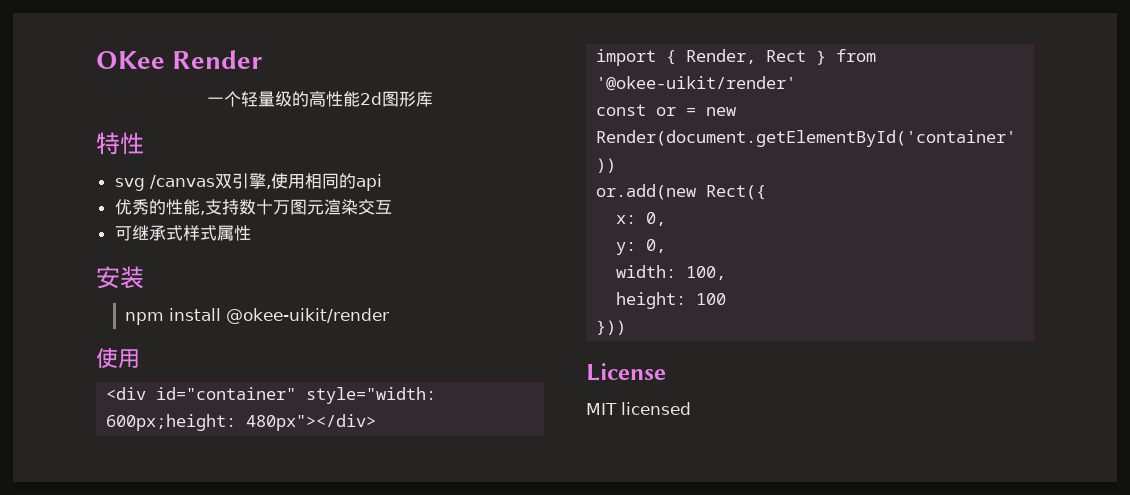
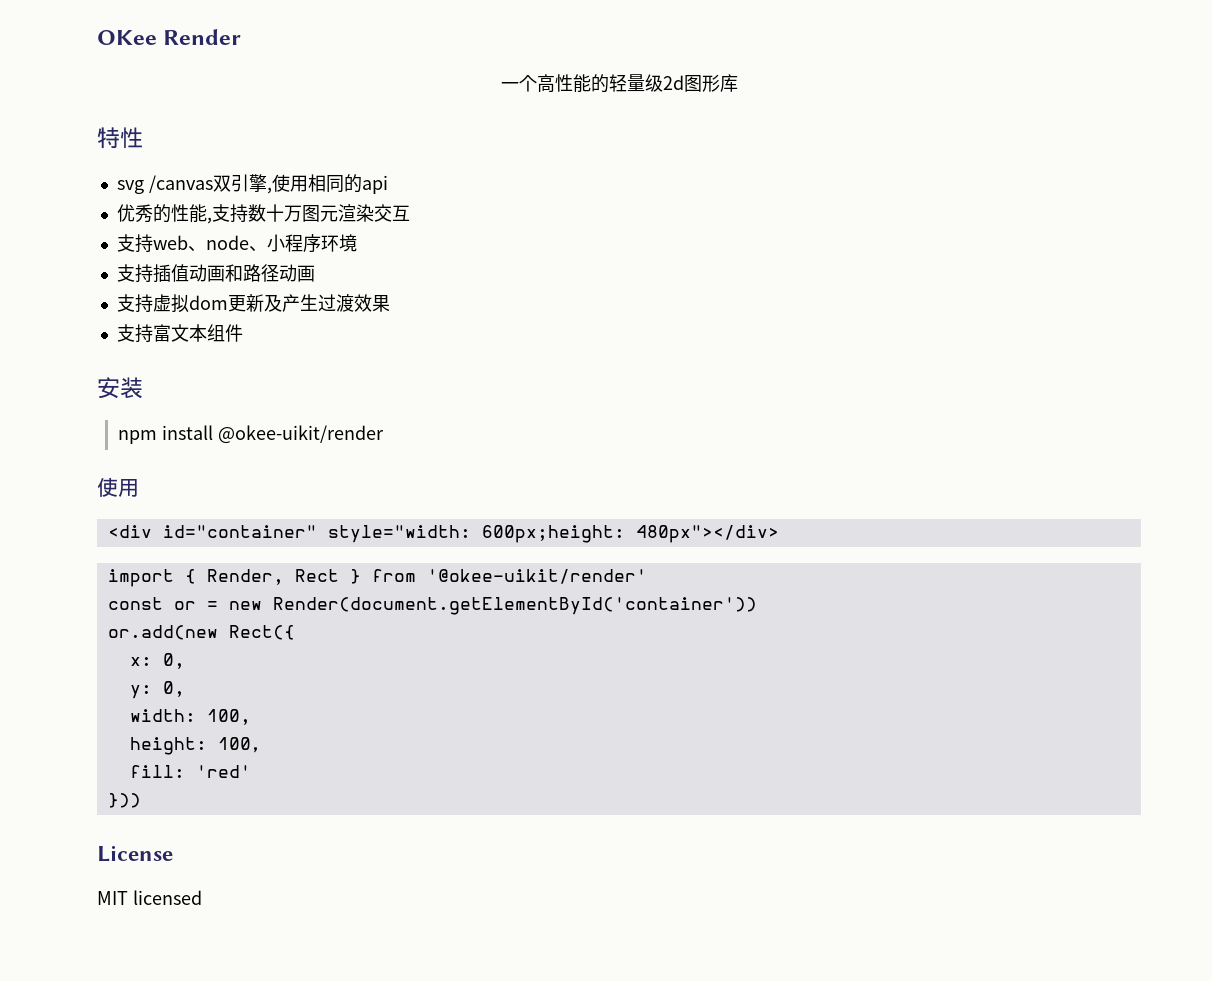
[241,91,360,107] 轻量级的高性能 -> [536,74,663,93] 高性能的轻量级
[114,225,251,241] 可继承式样式属性 -> [116,234,357,253] [116,264,315,283] [116,294,390,313] [116,324,243,343] 支持web、node、小程序环境 // 支持插值动画和路径动画 // 支持虚拟dom更新及产生过渡效果 // 支持富文本组件
(727, 299) none -> [250,747,269,753] [129,765,251,778] ， // fill: 'red'

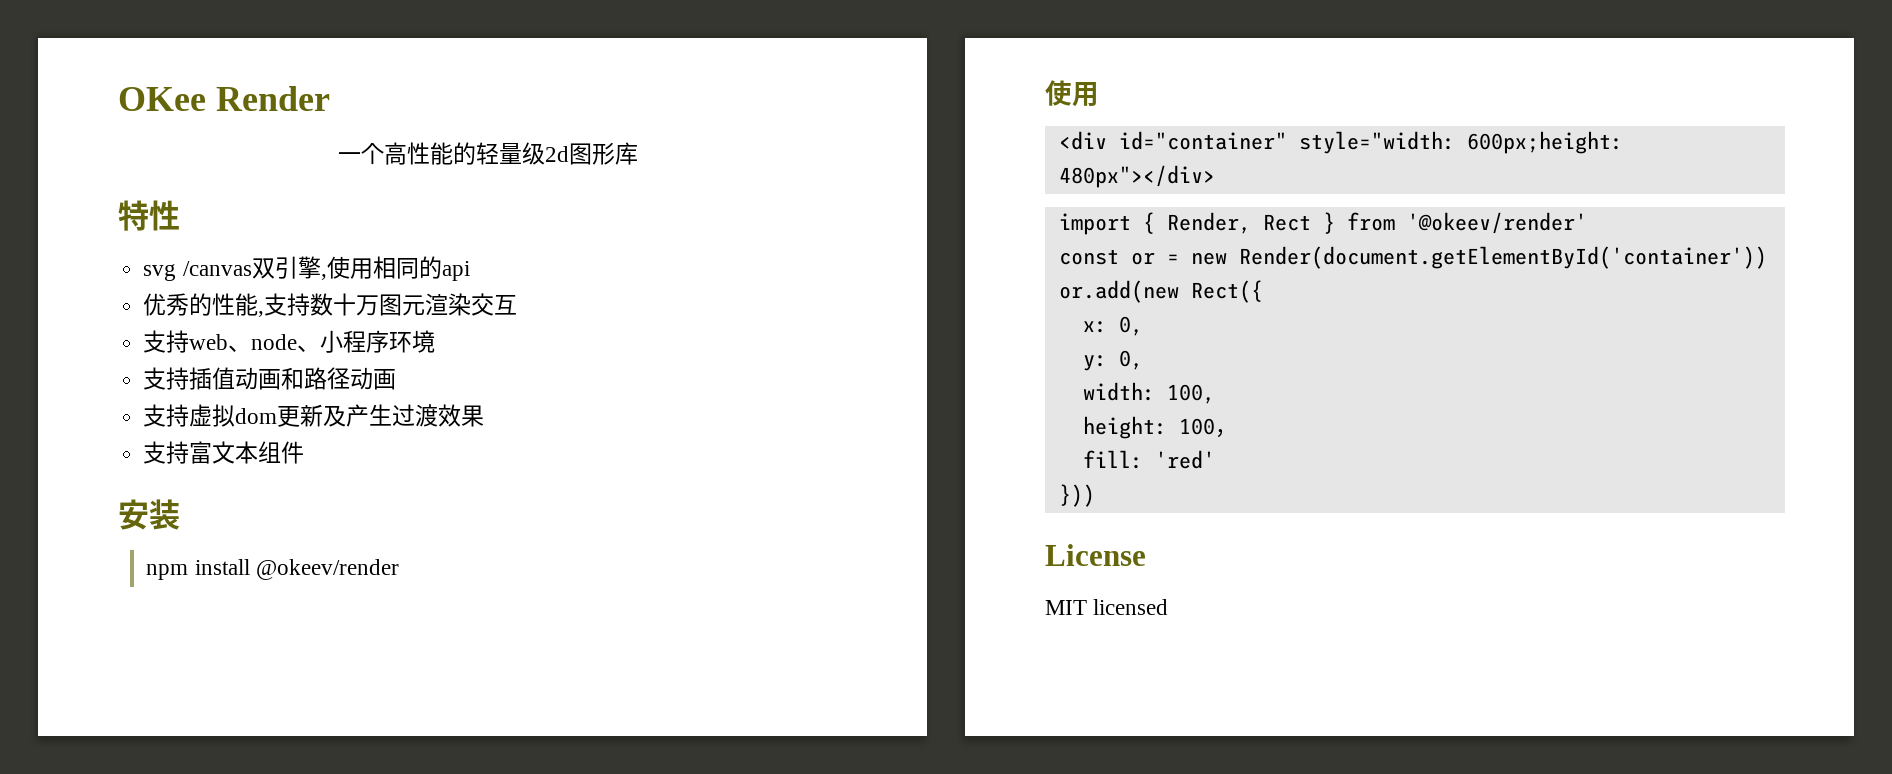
[217,425,384,444] @okee-uikit/render -> [255,559,399,580] @okeev/render
[426,569,647,584] '@okee-uikit/render' -> [1406,212,1587,234] '@okeev/render'

